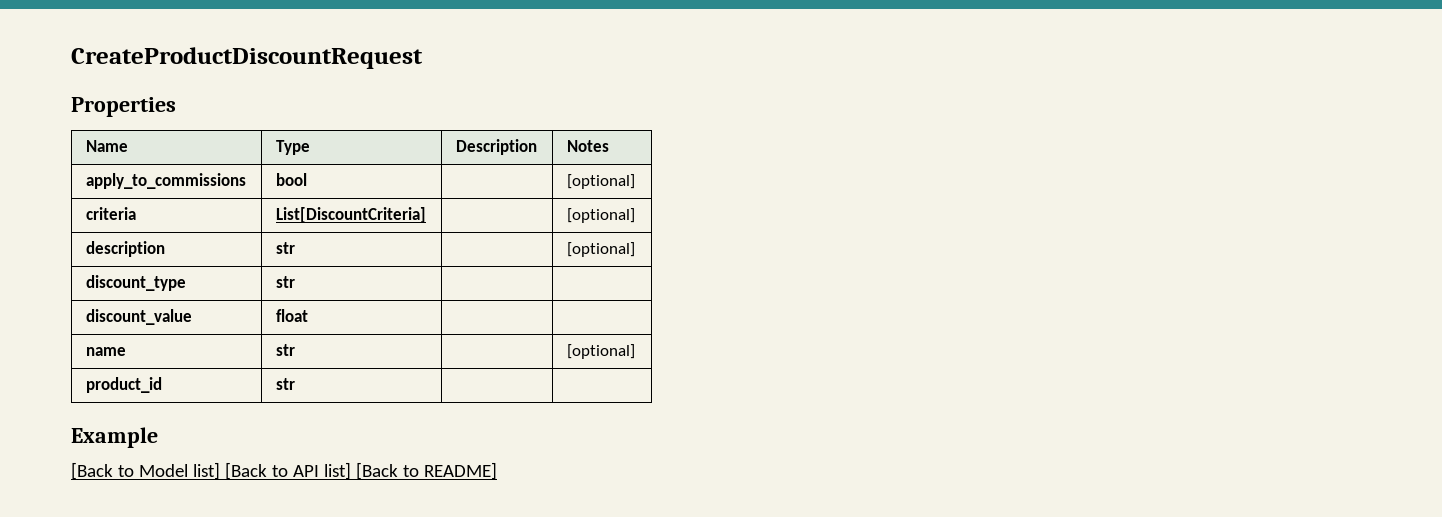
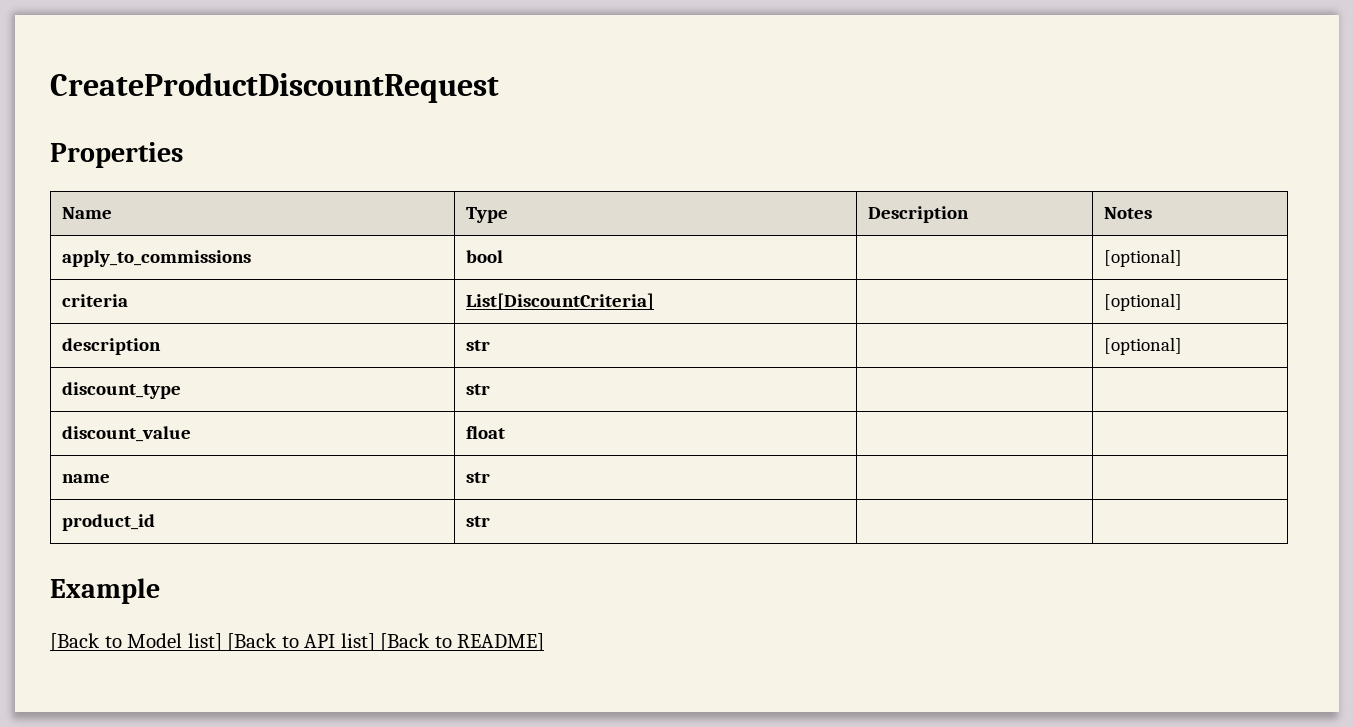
[566,344,635,359] [optional] -> (491, 477) none

